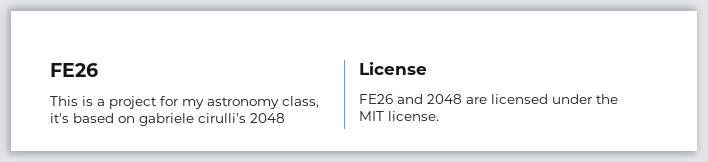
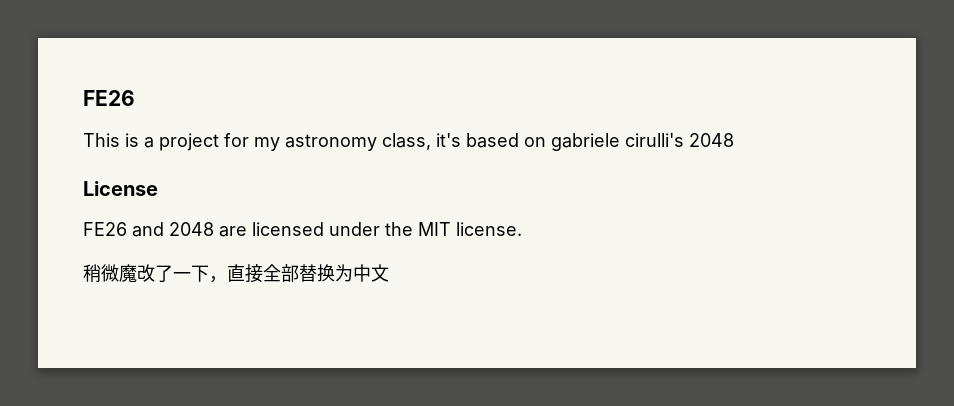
(439, 116) none -> [83,264,389,283] // 稍微魔改了一下，直接全部替换为中文

